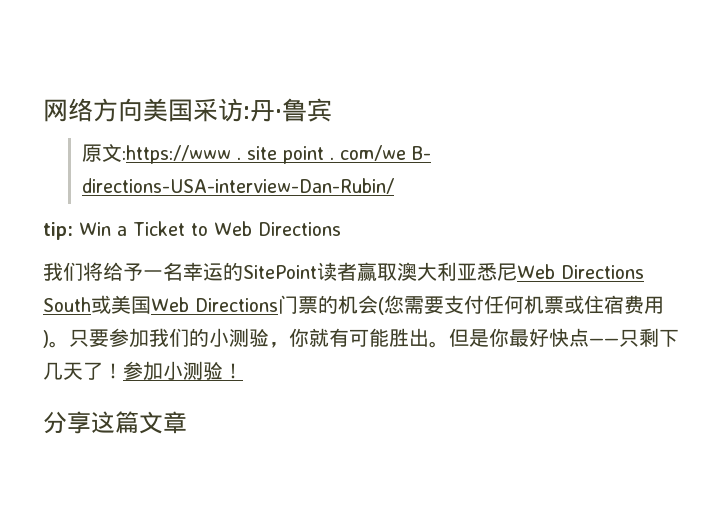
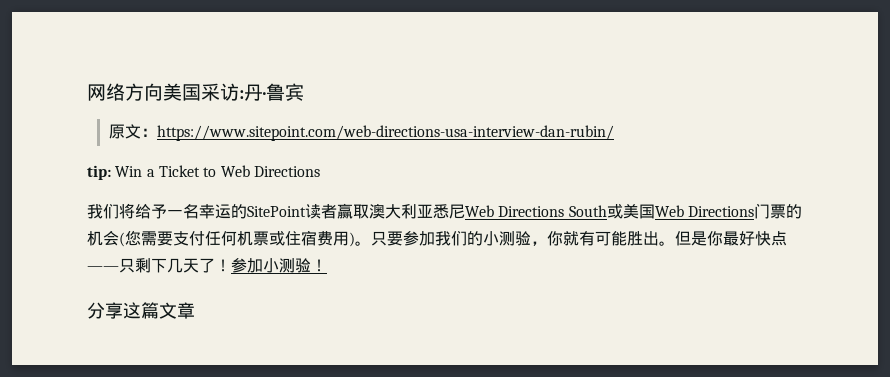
[122,145,432,164] [82,178,395,194] :https://www . site point . com/we B- directions-USA-interview-Dan-Rubin/ -> [140,125,614,141] ：https://www.sitepoint.com/web-directions-usa-interview-dan-rubin/

